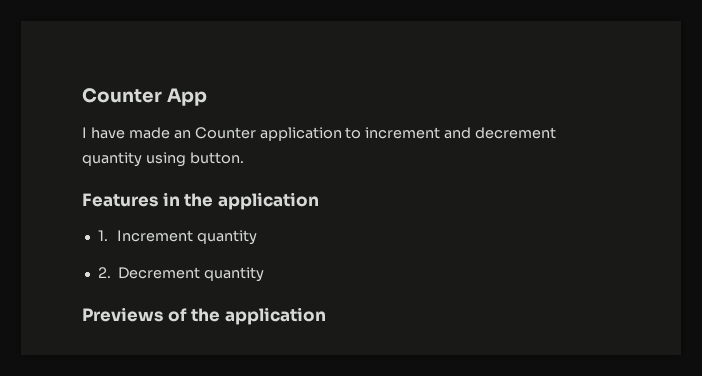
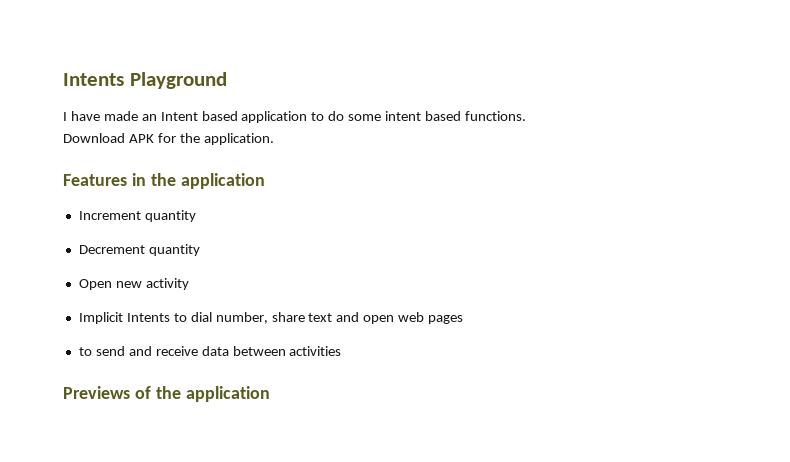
[82,88,207,106] Counter App -> [63,72,227,89] Intents Playground
[194,127,557,141] [82,152,244,167] Counter application to increment and decrement quantity using button. -> [160,111,526,123] [63,133,274,145] Intent based application to do some intent based functions. // Download APK for the application.
[97,230,108,241] 1. -> (265, 181) none
[97,267,111,278] 2. -> (196, 216) none
(265, 274) none -> [78,278,189,290] [78,312,464,324] [78,346,342,356] // Open new activity // Implicit Intents to dial number, share text and open web pages // to send and receive data between activities

